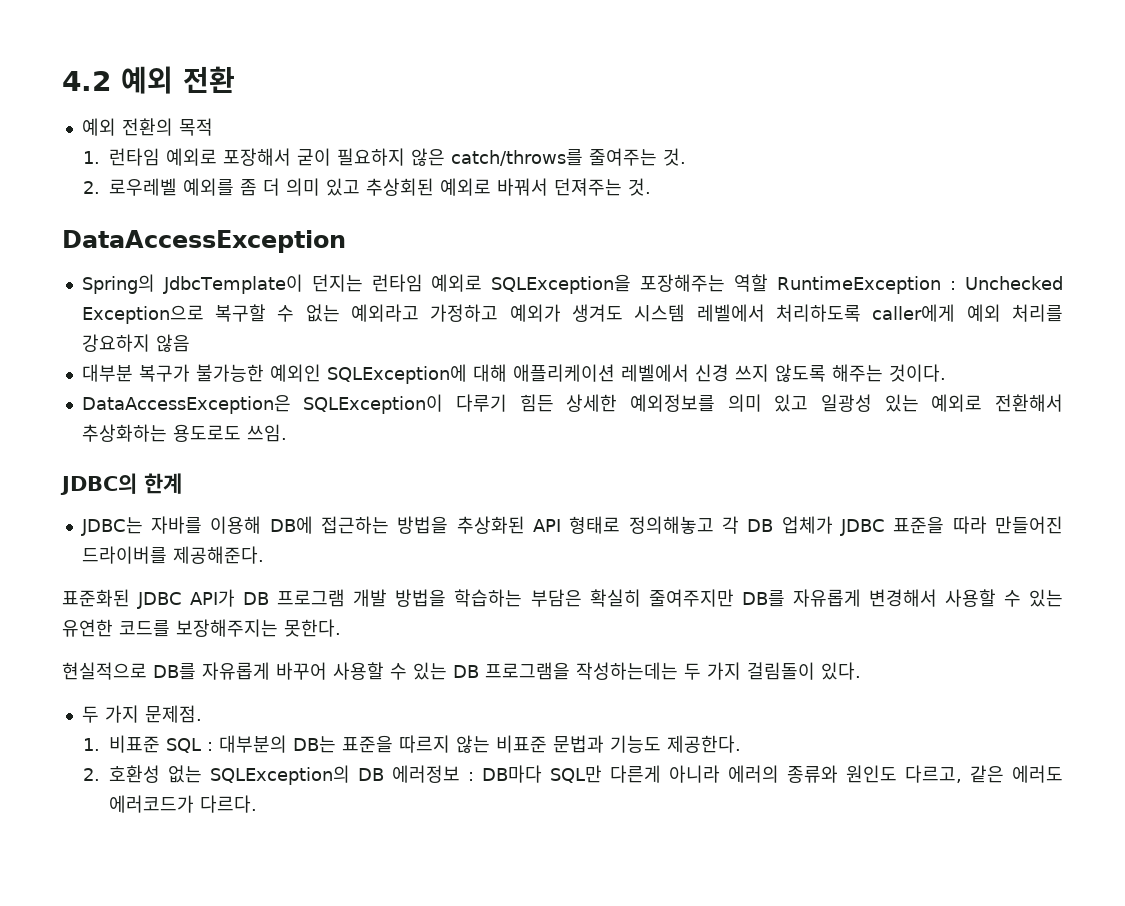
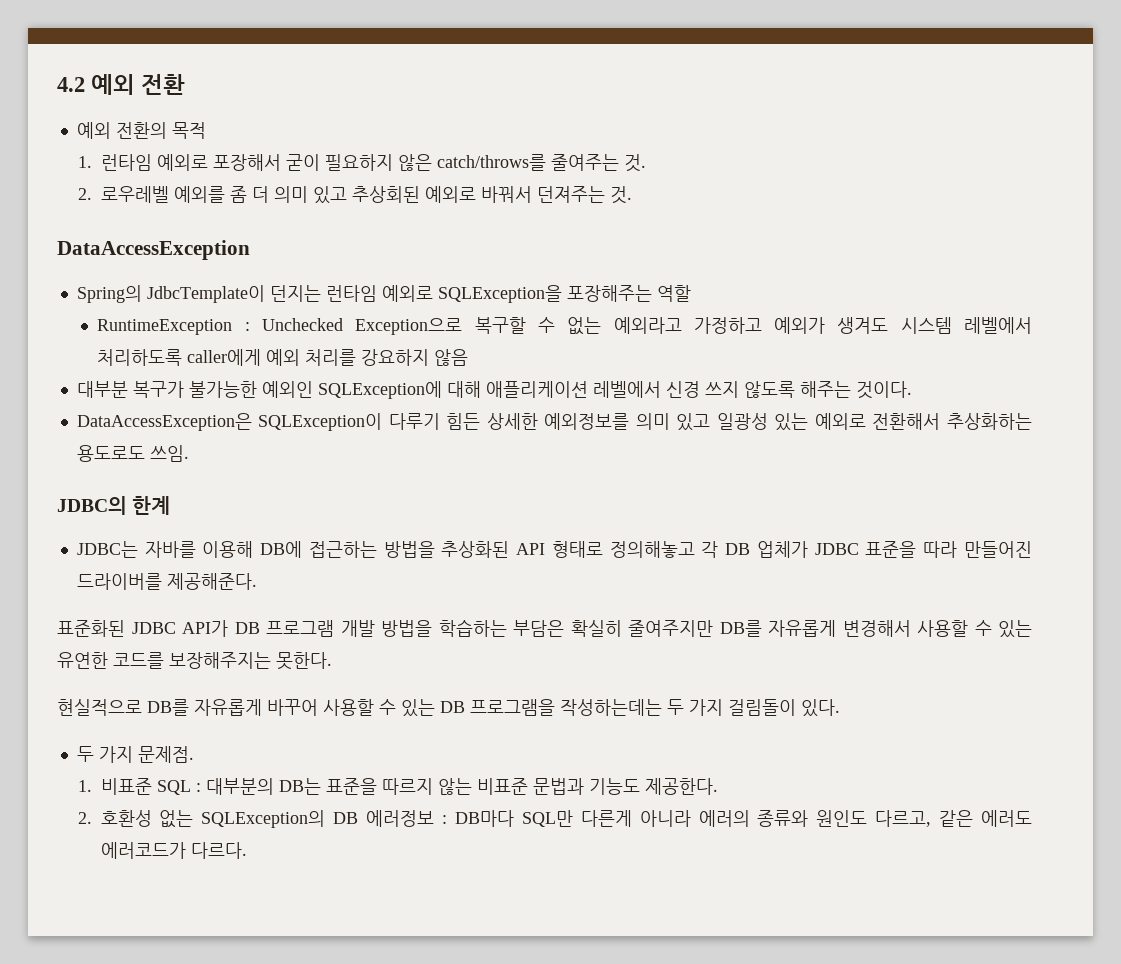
(769, 283) none -> (691, 293) //

